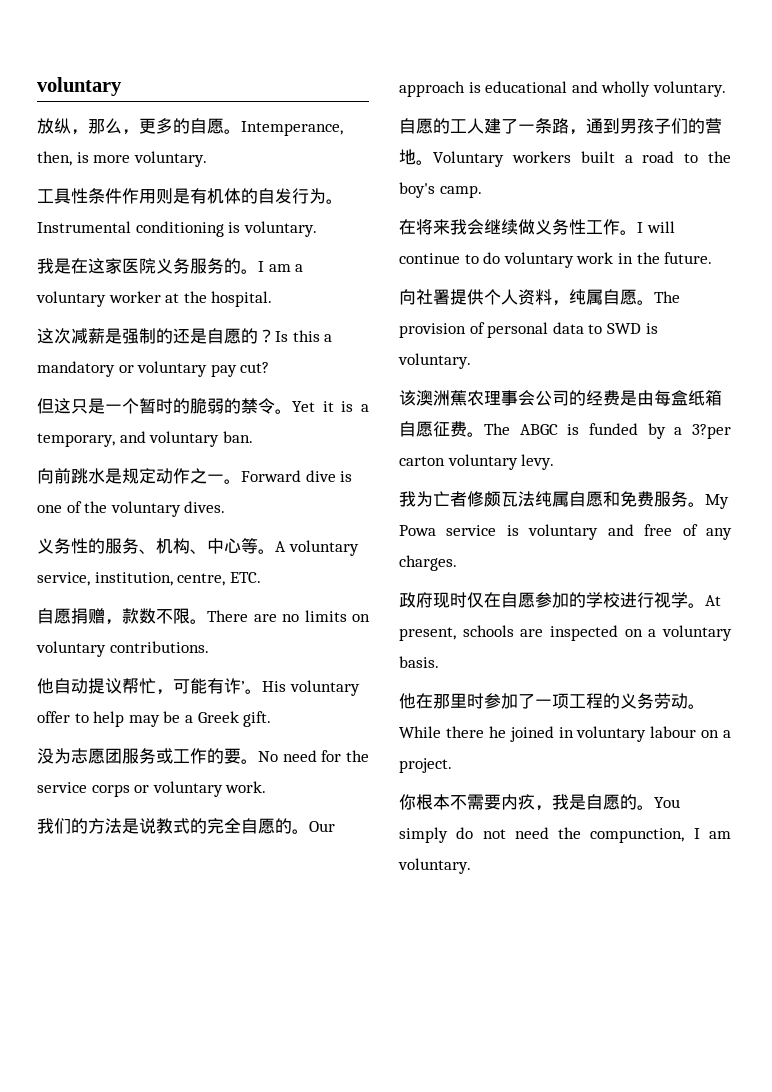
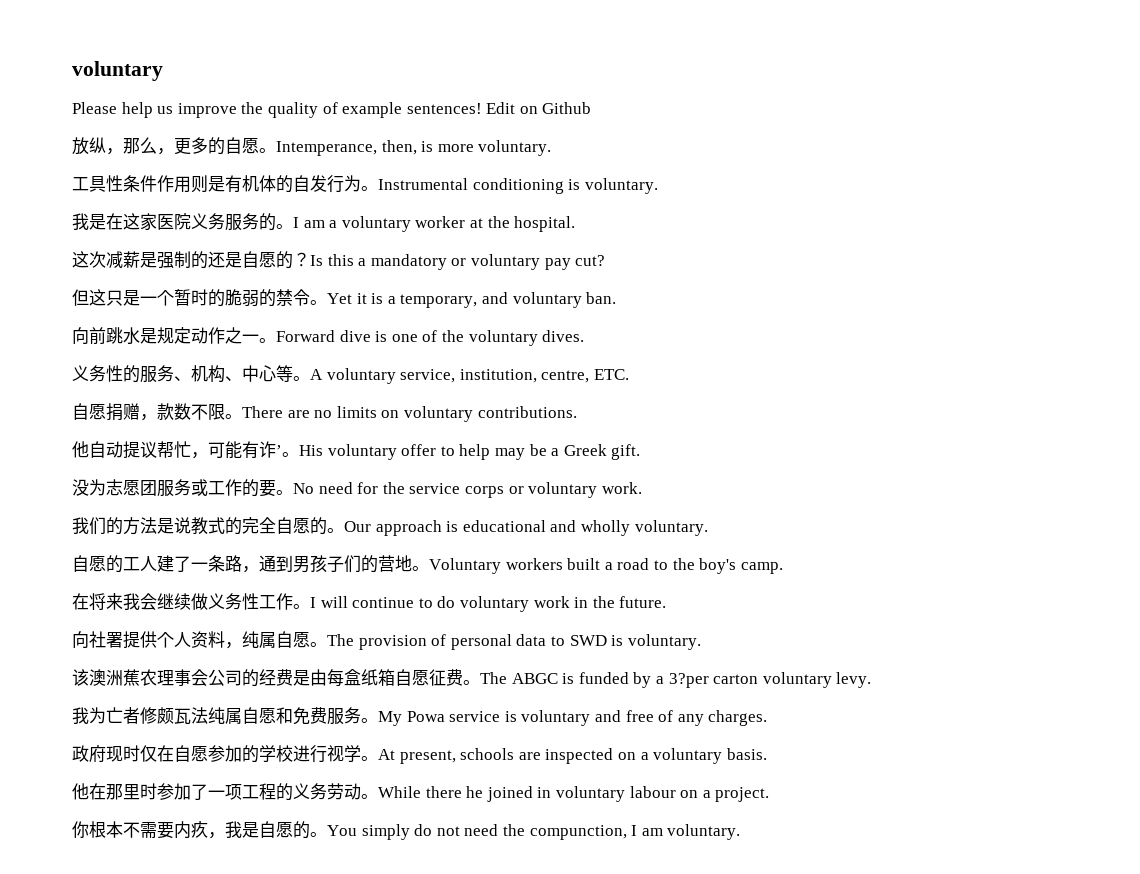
[37,77,122,96] voluntary -> [72,61,163,81] [72,102,592,118] voluntary // Please help us improve the quality of example sentences! Edit on Github

